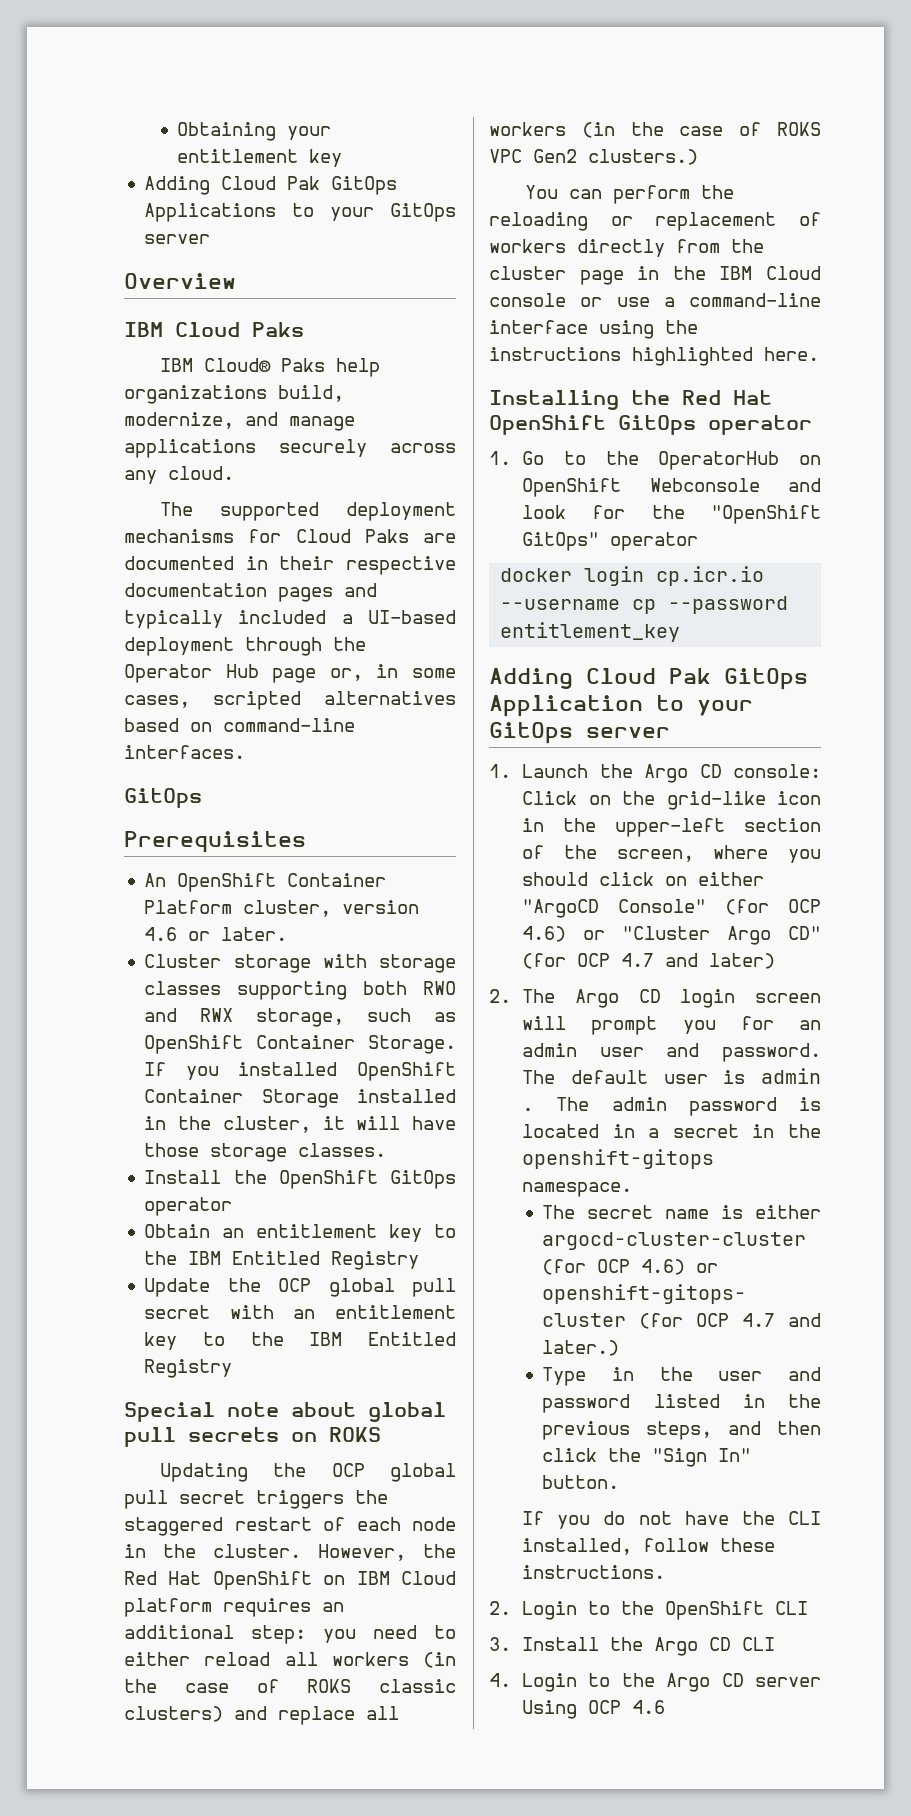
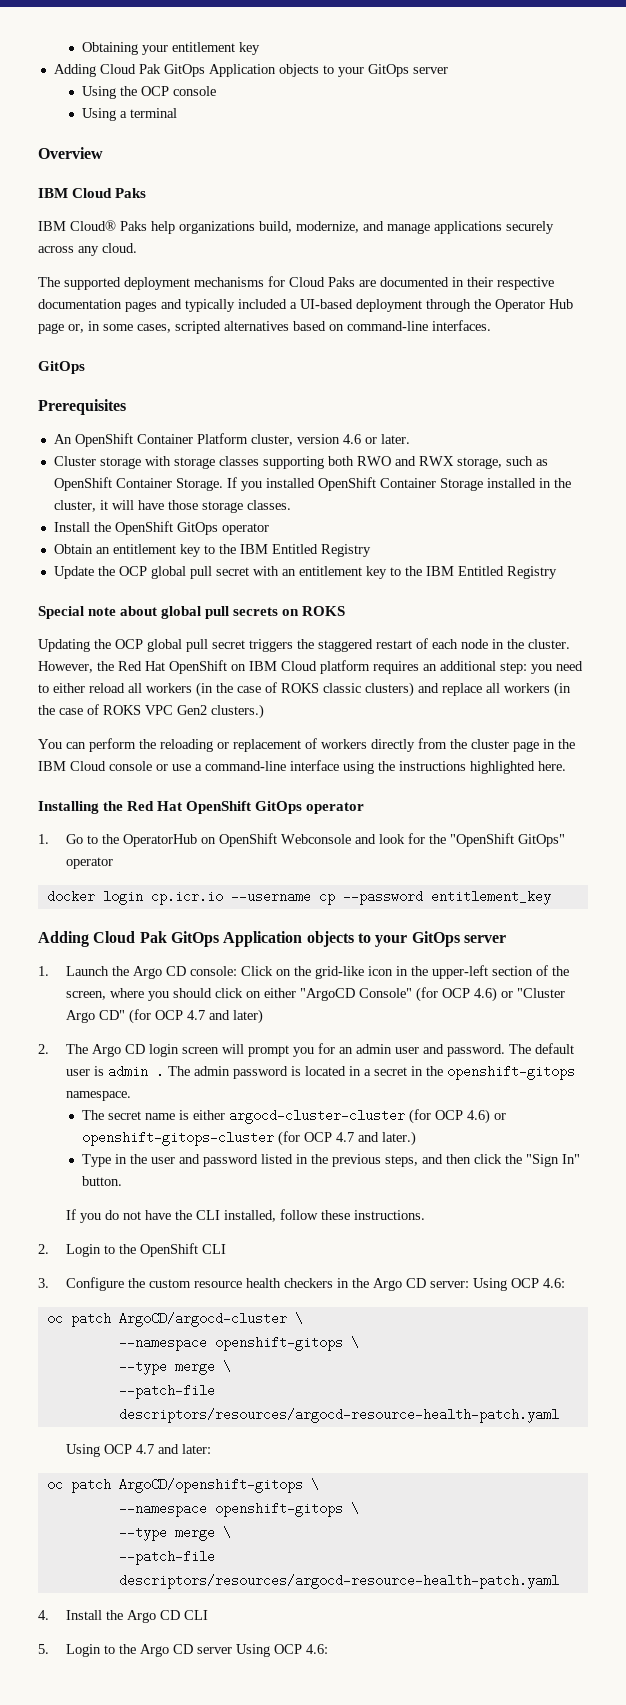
[144,203,456,222] [144,234,211,244] Applications to your GitOps server -> [208,64,448,77] [81,86,216,99] [81,108,177,121] Application objects to your GitOps server // Using the OCP console // Using a terminal
(643, 706) none -> [306,931,354,947] objects
(511, 1644) none -> [65,1277,565,1291] [46,1312,303,1327] [118,1336,359,1351] [118,1360,231,1375] [118,1384,215,1399] [118,1408,559,1423] [65,1444,211,1457] [46,1478,319,1493] [118,1502,359,1517] [118,1526,231,1541] [118,1550,215,1565] [118,1574,559,1589] [38,1610,49,1620] Configure the custom resource health checkers in the Argo CD server: Using OCP 4.6: // oc patch ArgoCD/argocd-cluster \ // --namespace openshift-gitops \ // --type merge \ // --patch-file descriptors/resources/argocd-resource-health-patch.yaml // Using OCP 4.7 and later: // oc patch ArgoCD/openshift-gitops \ // --namespace openshift-gitops \ // --type merge \ // --patch-file descriptors/resources/argocd-resource-health-patch.yaml // 4.
[489,1673,511,1687] 4. -> [38,1644,49,1654] 5.
[632,1700,666,1714] 4.6 -> [305,1644,328,1654] 4.6:

